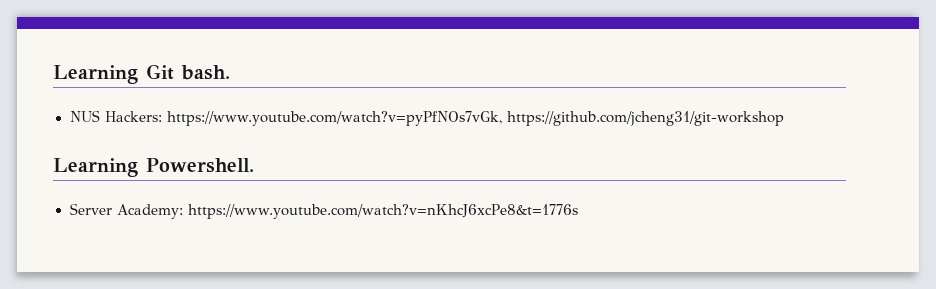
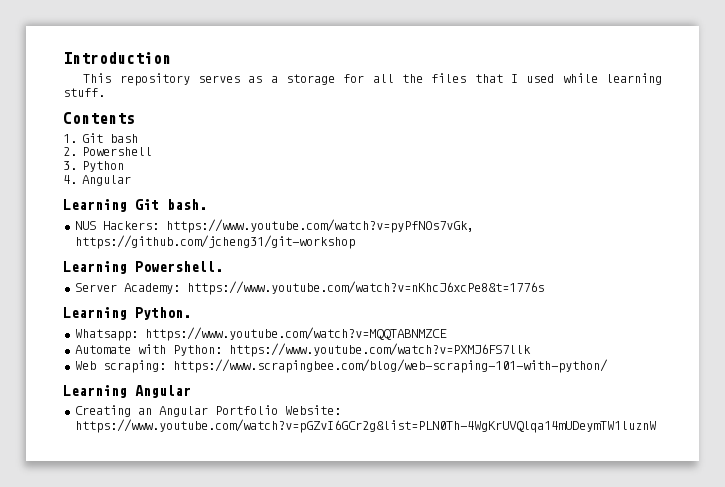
(53, 74) none -> [63,52,171,64] [83,73,663,86] [63,88,105,97] [63,112,135,124] [63,133,139,143] [63,147,153,156] [63,161,125,172] [63,175,132,186] Introduction // This repository serves as a storage for all the files that I used while learning stuff. // Contents // 1. Git bash // 2. Powershell // 3. Python // 4. Angular //
(579, 211) none -> [63,307,191,320] [74,327,447,341] [74,343,531,357] [74,359,608,373] [63,385,191,398] [74,405,341,417] [74,419,656,433] // Learning Python. // Whatsapp: https://www.youtube.com/watch?v=MQQTABNMZCE // Automate with Python: https://www.youtube.com/watch?v=PXMJ6FS7llk // Web scraping: https://www.scrapingbee.com/blog/web-scraping-101-with-python/ // Learning Angular // Creating an Angular Portfolio Website: https://www.youtube.com/watch?v=pGZvI6GCr2g&list=PLN0Th-4WgKrUVQlqa14mUDeymTW1luznW

